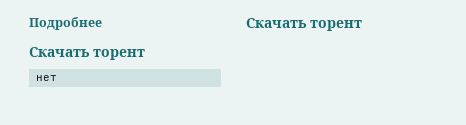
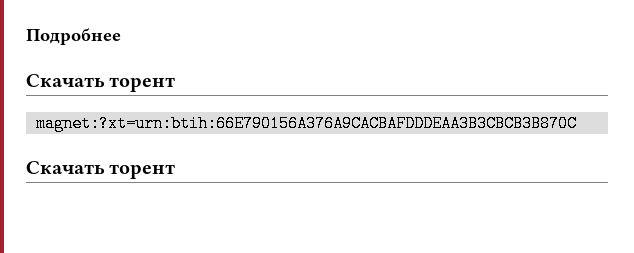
[35,75,57,81] нет -> [36,115,578,132] magnet:?xt=urn:btih:66E790156A376A9CACBAFDDDEAA3B3CBCB3B870C

